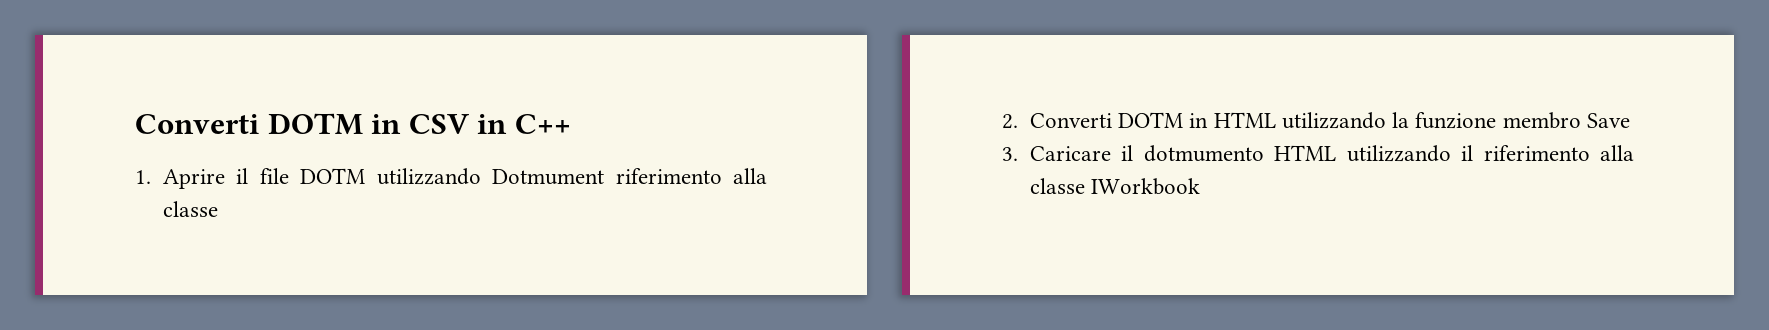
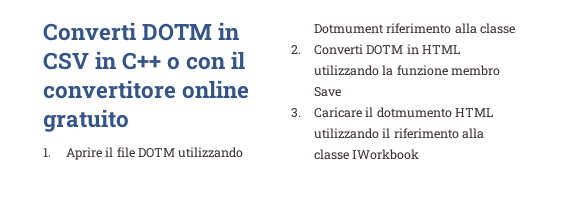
(571, 124) none -> [167,51,246,70] [43,80,250,99] [43,109,129,132] o con il convertitore online gratuito

